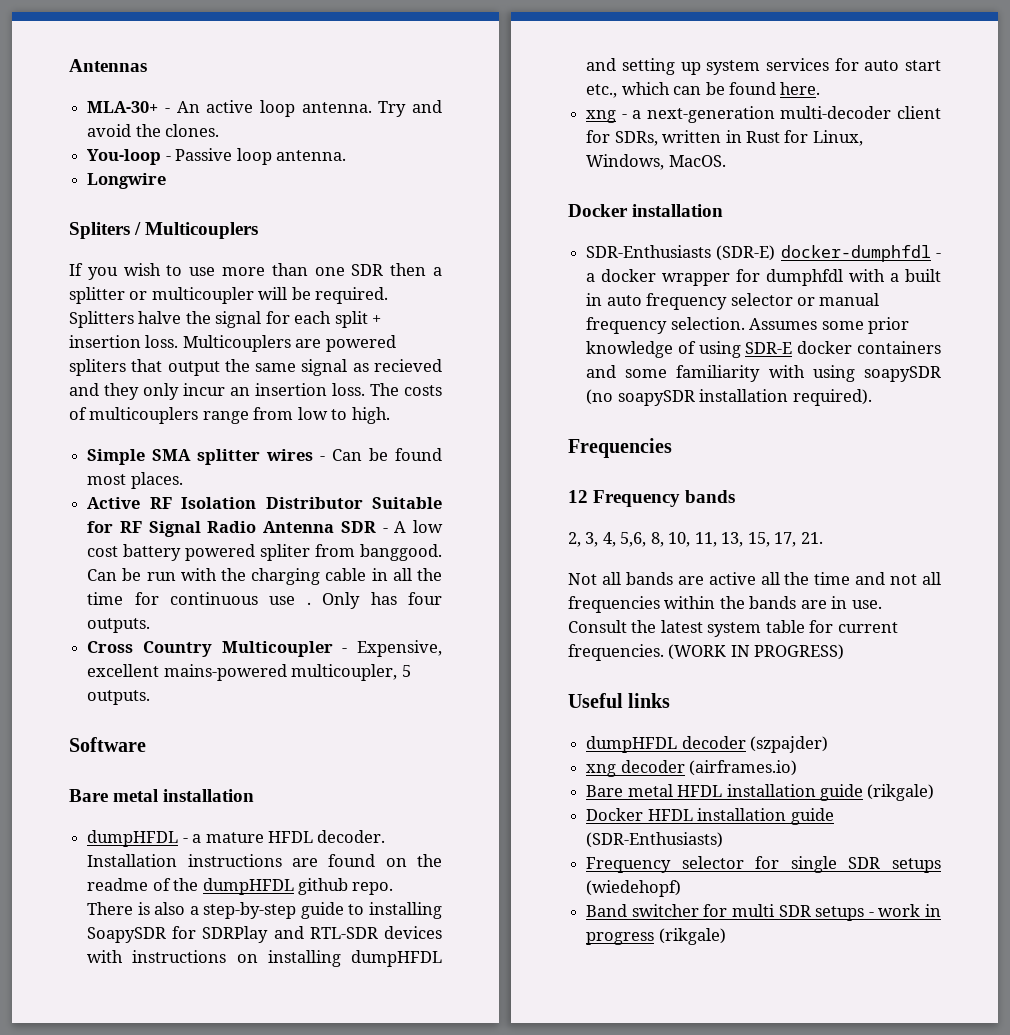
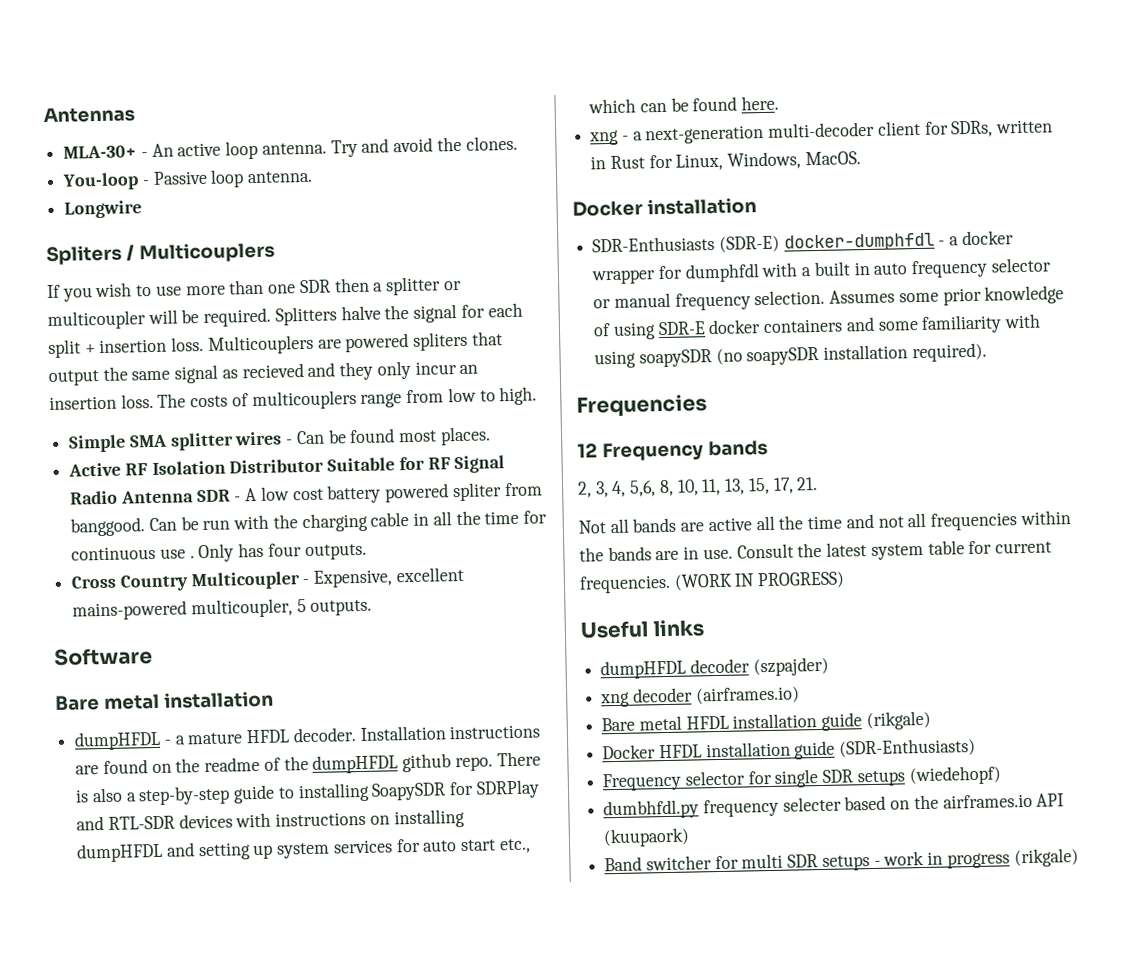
(682, 888) none -> [603,793,1065,820] [603,827,691,848] // dumbhfdl.py frequency selecter based on the airframes.io API (kuupaork)

